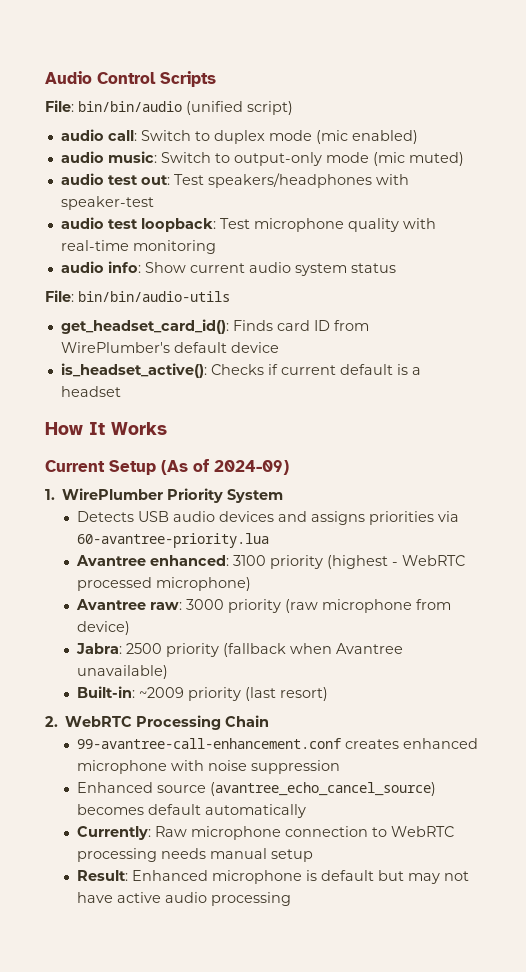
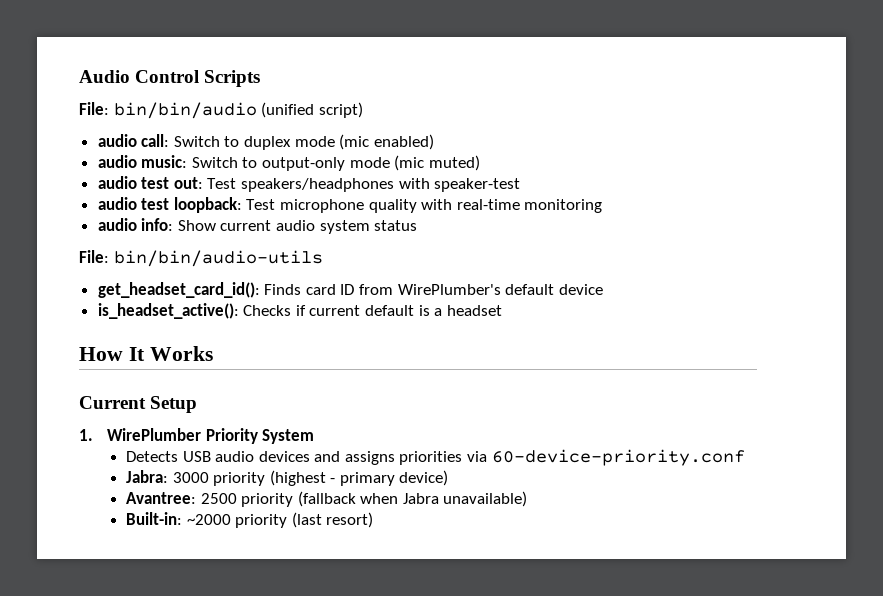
[161,459,289,475] (As of 2024-09) -> (198, 404) none
[77,533,270,548] [76,555,466,569] [77,577,252,591] [76,599,452,613] 60-avantree-priority.lua // Avantree enhanced: 3100 priority (highest - WebRTC processed microphone) // Avantree raw: 3000 priority (raw microphone from -> [491,449,745,466] [125,470,395,486] 60-device-priority.conf // Jabra: 3000 priority (highest - primary
[76,643,123,654] Jabra: -> [125,492,196,504] Avantree:
[336,643,404,654] Avantree -> [402,493,439,504] Jabra
[139,687,185,698] ~2009 -> [186,514,231,525] ~2000
[45,715,270,730] [77,738,479,749] [77,760,341,774] [77,782,437,796] [77,804,307,818] [77,826,455,840] [77,848,314,862] [77,870,470,884] [77,892,292,906] // 2. WebRTC Processing Chain // 99-avantree-call-enhancement.conf creates enhanced microphone with noise suppression // Enhanced source (avantree_echo_cancel_source) becomes default automatically // Currently: Raw microphone connection to WebRTC processing needs manual setup // Result: Enhanced microphone is default but may not have active audio processing -> (374, 520) none

